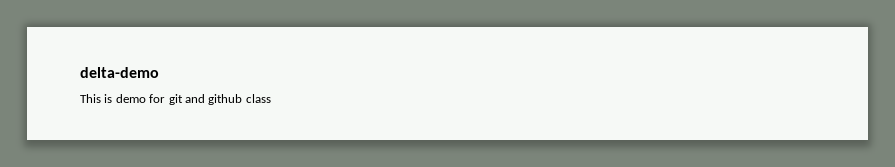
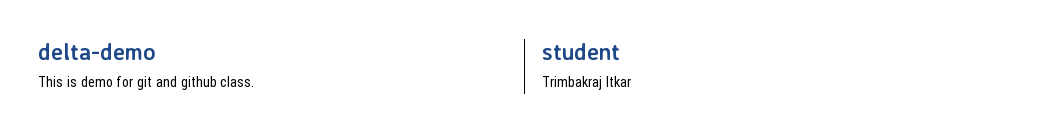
[245,94,271,103] class -> [220,76,255,87] [542,43,620,60] [542,76,631,90] class. // student // Trimbakraj Itkar

